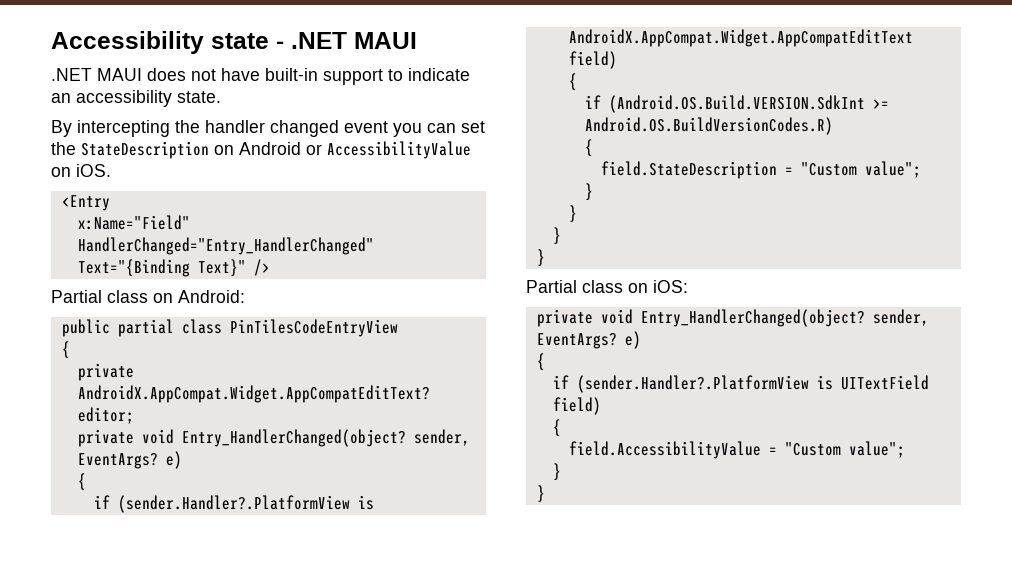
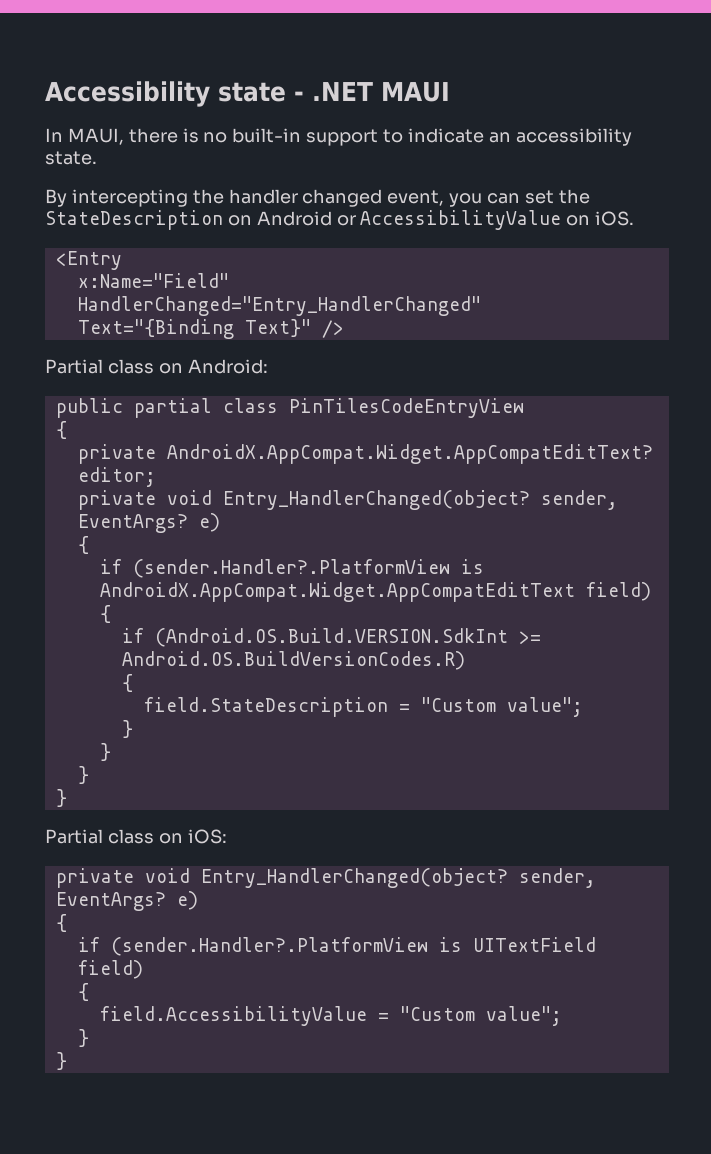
[51,68,260,81] .NET MAUI does not have -> [45,128,228,145] In MAUI, there is no
[344,121,388,133] event -> [387,190,445,206] event,

